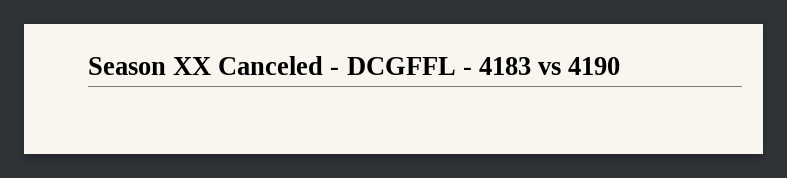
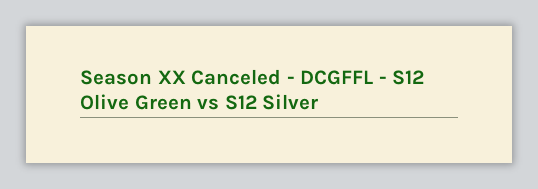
[478,57,621,75] 4183 vs 4190 -> [392,70,425,85] [80,94,319,110] S12 Olive Green vs S12 Silver

